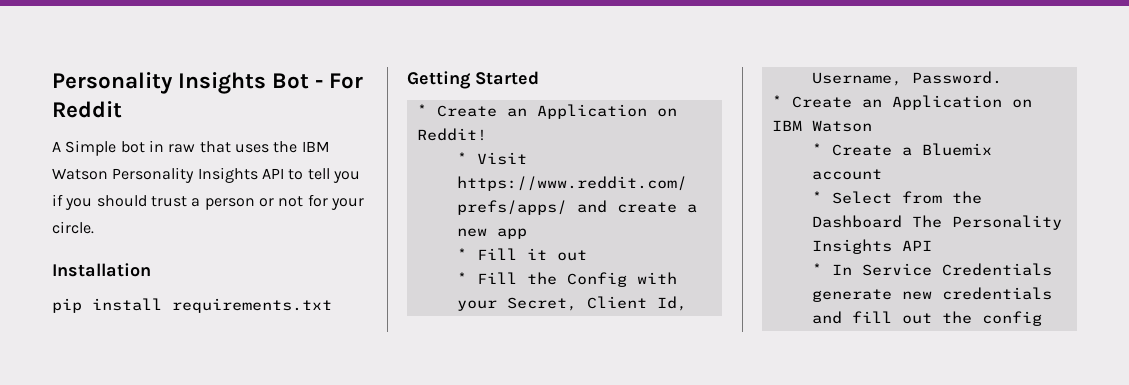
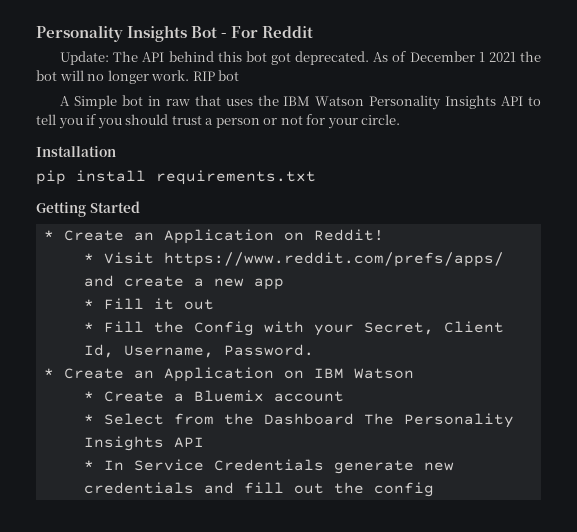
(122, 109) none -> [60,51,541,65] [36,70,240,84] // Update: The API behind this bot got deprecated. As of December 1 2021 the bot will no longer work. RIP bot

